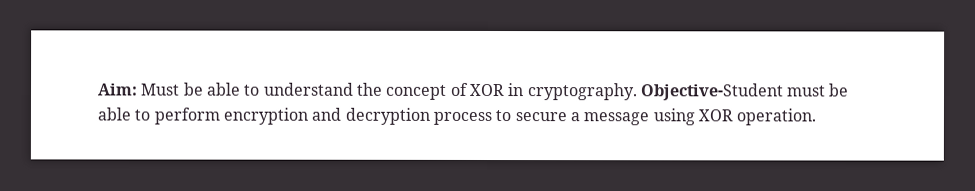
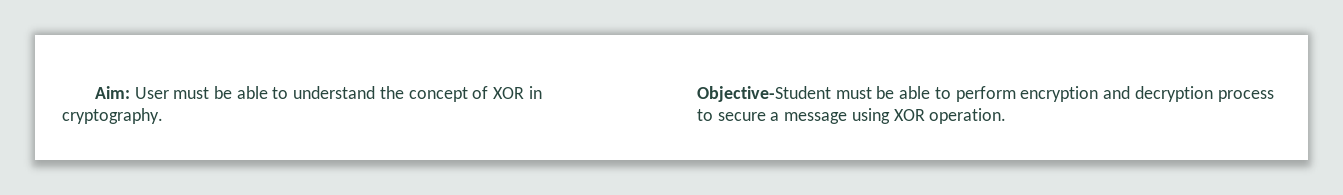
[140,83,181,96] Must -> [134,87,210,99] User must
(638, 92) none -> (163, 116) //

